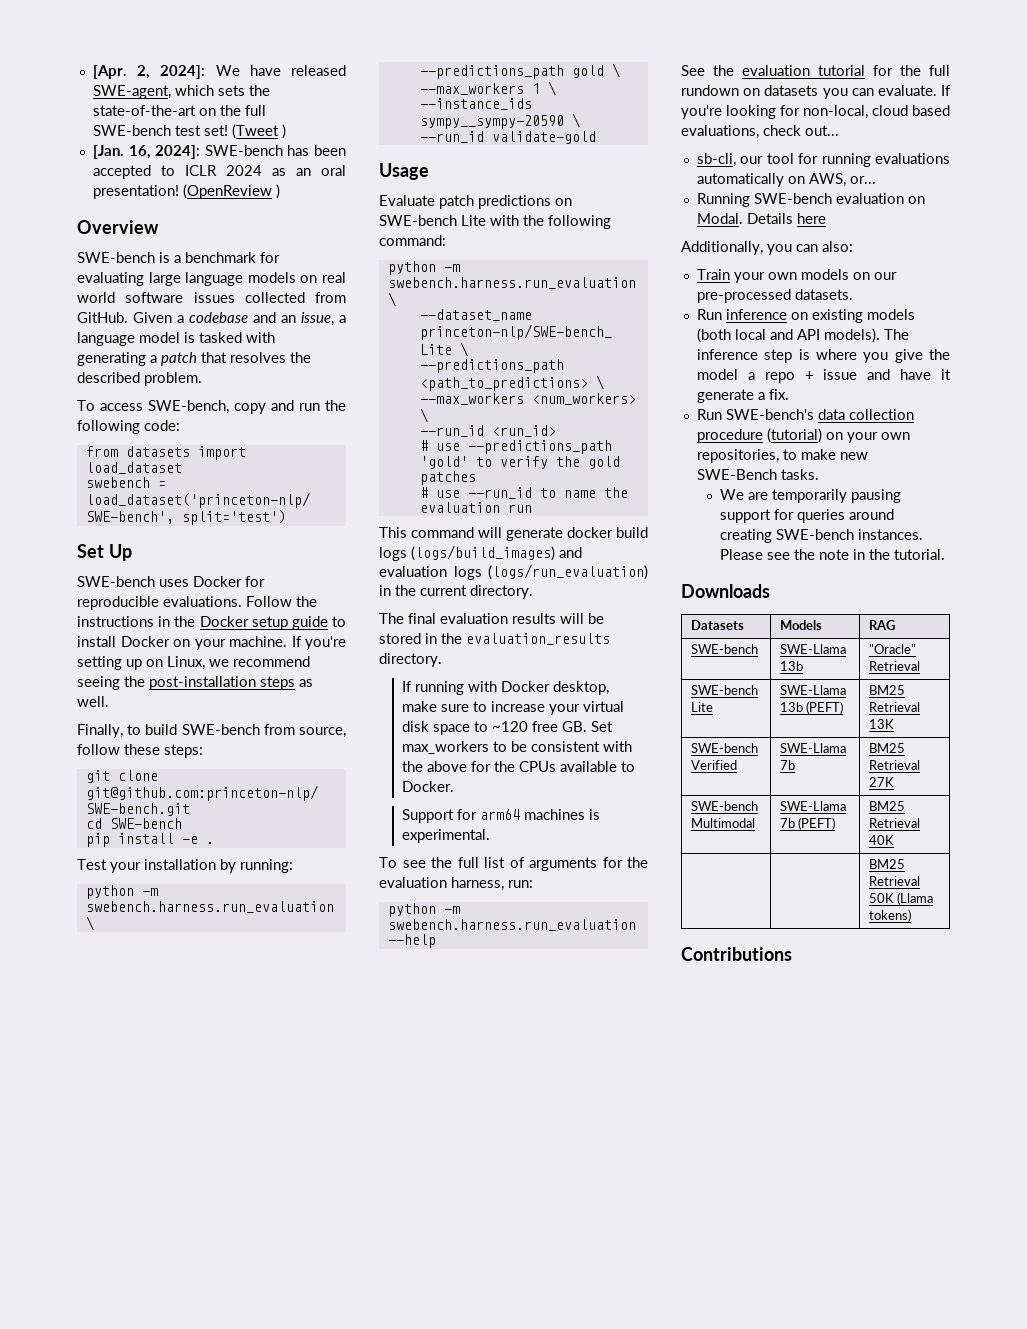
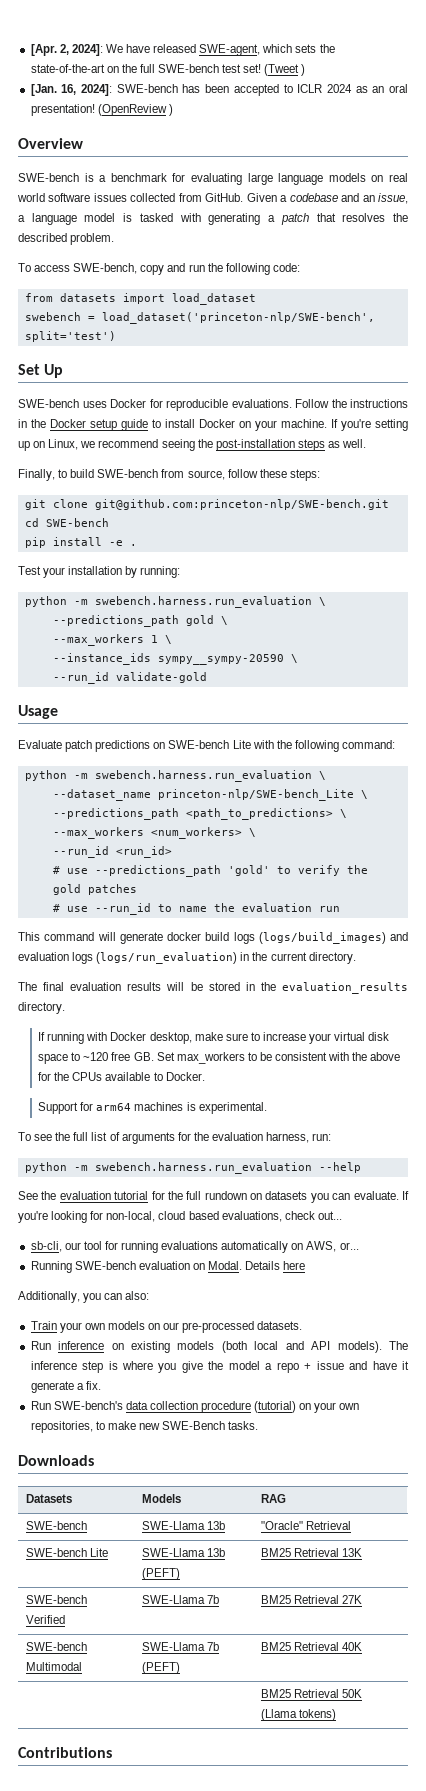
[720,489,902,503] [720,509,895,523] [720,529,924,543] [720,549,946,560] // We are temporarily pausing support for queries around creating SWE-bench instances. Please see the note in the tutorial. -> (259, 1425) none

